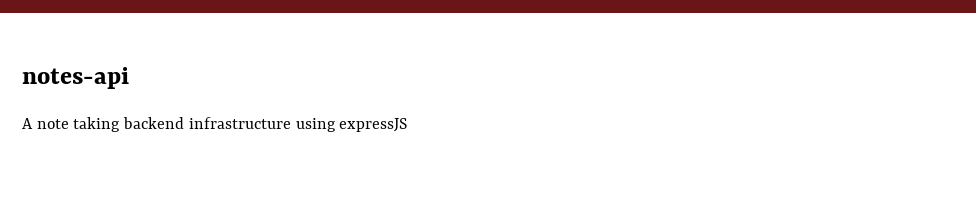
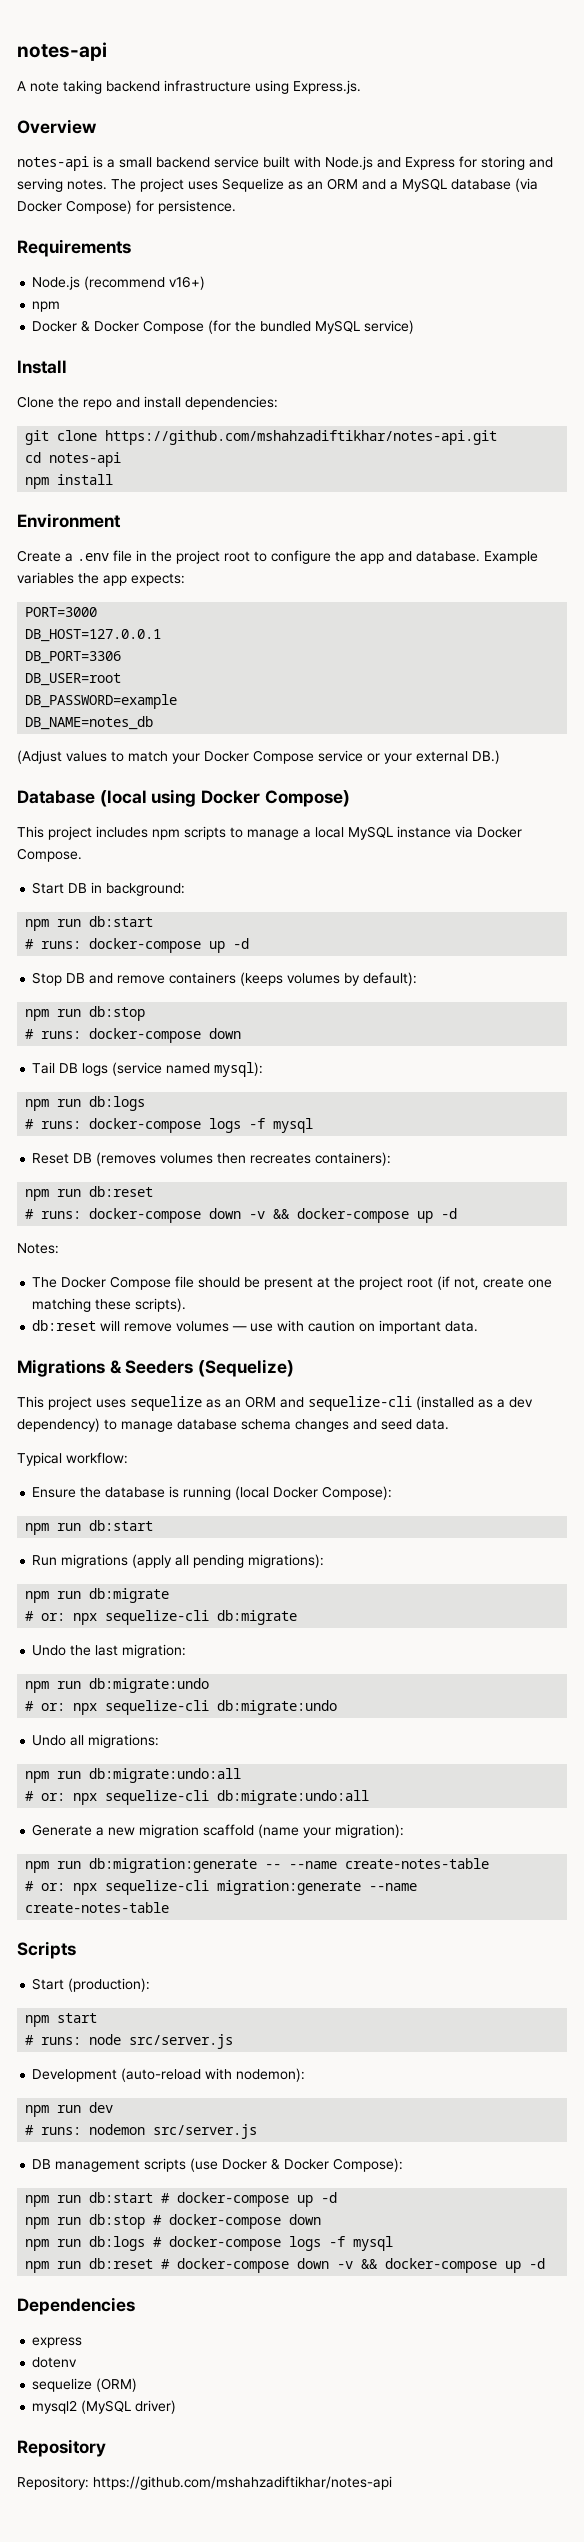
[339,118,408,132] expressJS -> [293,80,361,94] [17,119,97,134] [17,156,553,171] [17,178,538,192] [17,200,236,214] [17,239,131,257] [32,276,206,290] [32,301,61,312] [32,320,415,334] [17,360,67,374] [17,396,278,410] [25,430,498,445] [25,452,122,467] [25,474,114,489] [17,513,121,528] [17,550,538,564] [17,572,185,586] [25,607,98,617] [25,629,162,642] [25,651,122,664] [25,673,122,686] [25,694,178,709] [25,716,154,730] [17,750,500,764] [17,789,350,807] [17,826,522,840] [17,848,82,862] [32,882,186,896] [25,916,154,931] [25,938,250,953] [32,972,418,986] [25,1006,146,1021] [25,1028,242,1043] [32,1062,264,1077] [25,1096,146,1111] [25,1118,314,1133] [32,1152,392,1166] [25,1186,154,1201] [25,1208,458,1223] [17,1243,59,1254] [32,1276,553,1290] [32,1298,187,1312] [32,1320,479,1334] [17,1359,295,1377] [17,1396,533,1411] [17,1418,449,1432] [17,1452,128,1466] [32,1486,393,1500] [25,1520,154,1535] [32,1554,325,1568] [25,1588,170,1603] [25,1610,298,1625] [32,1644,187,1658] [25,1678,210,1693] [25,1700,338,1715] [32,1734,160,1748] [25,1768,242,1783] [25,1790,370,1805] [32,1824,405,1838] [25,1858,490,1873] [25,1880,418,1895] [25,1902,170,1913] [17,1941,76,1959] [32,1978,151,1992] [25,2013,98,2027] [25,2034,234,2049] [32,2068,306,2082] [25,2102,114,2117] [25,2124,258,2139] [32,2158,404,2172] [25,2192,338,2207] [25,2214,322,2229] [25,2236,394,2251] [25,2258,546,2273] [17,2297,135,2315] [32,2337,83,2348] [32,2357,78,2368] [32,2378,138,2392] [32,2400,177,2414] [17,2439,106,2457] [17,2476,392,2490] Express.js. // Overview // notes-api is a small backend service built with Node.js and Express for storing and serving notes. The project uses Sequelize as an ORM and a MySQL database (via Docker Compose) for persistence. // Requirements // Node.js (recommend v16+) // npm // Docker & Docker Compose (for the bundled MySQL service) // Install // Clone the repo and install dependencies: // git clone https://github.com/mshahzadiftikhar/notes-api.git // cd notes-api // npm install // Environment // Create a .env file in the project root to configure the app and database. Example variables the app expects: // PORT=3000 // DB_HOST=127.0.0.1 // DB_PORT=3306 // DB_USER=root // DB_PASSWORD=example // DB_NAME=notes_db // (Adjust values to match your Docker Compose service or your external DB.) // Database (local using Docker Compose) // This project includes npm scripts to manage a local MySQL instance via Docker Compose. // Start DB in background: // npm run db:start // # runs: docker-compose up -d // Stop DB and remove containers (keeps volumes by default): // npm run db:stop // # runs: docker-compose down // Tail DB logs (service named mysql): // npm run db:logs // # runs: docker-compose logs -f mysql // Reset DB (removes volumes then recreates containers): // npm run db:reset // # runs: docker-compose down -v && docker-compose up -d // Notes: // The Docker Compose file should be present at the project root (if not, create one matching these scripts). // db:reset will remove volumes — use with caution on important data. // Migrations & Seeders (Sequelize) // This project uses sequelize as an ORM and sequelize-cli (installed as a dev dependency) to manage database schema changes and seed data. // Typical workflow: // Ensure the database is running (local Docker Compose): // npm run db:start // Run migrations (apply all pending migrations): // npm run db:migrate // # or: npx sequelize-cli db:migrate // Undo the last migration: // npm run db:migrate:undo // # or: npx sequelize-cli db:migrate:undo // Undo all migrations: // npm run db:migrate:undo:all // # or: npx sequelize-cli db:migrate:undo:all // Generate a new migration scaffold (name your migration): // npm run db:migration:generate -- --name create-notes-table // # or: npx sequelize-cli migration:generate --name create-notes-table // Scripts // Start (production): // npm start // # runs: node src/server.js // Development (auto-reload with nodemon): // npm run dev // # runs: nodemon src/server.js // DB management scripts (use Docker & Docker Compose): // npm run db:start # docker-compose up -d // npm run db:stop # docker-compose down // npm run db:logs # docker-compose logs -f mysql // npm run db:reset # docker-compose down -v && docker-compose up -d // Dependencies // express // dotenv // sequelize (ORM) // mysql2 (MySQL driver) // Repository // Repository: https://github.com/mshahzadiftikhar/notes-api

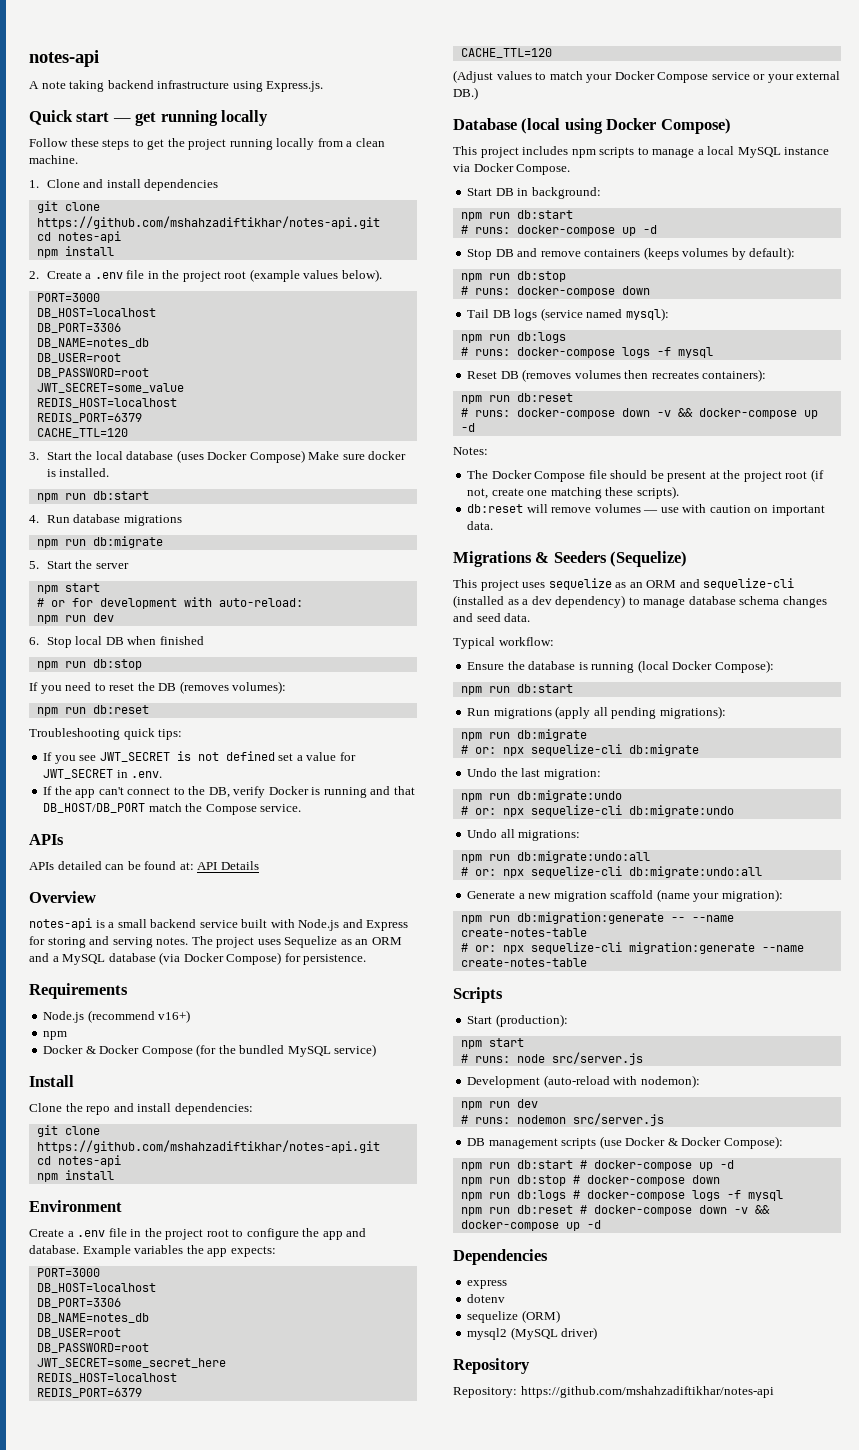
(361, 87) none -> [29,110,269,126] [29,138,385,150] [29,155,78,164] [29,179,219,191] [36,201,100,213] [36,216,380,229] [36,231,121,243] [36,246,114,258] [29,269,382,282] [36,293,100,302] [36,308,156,318] [36,323,121,333] [36,338,149,348] [36,353,121,363] [36,368,149,378] [36,383,184,393] [36,398,177,408] [36,413,142,423] [36,428,128,438] [29,450,407,463] [46,468,110,477] [36,491,149,502] [29,514,182,526] [36,536,163,548] [29,560,129,569] [36,583,100,594] [36,597,303,609] [36,613,114,624] [29,636,204,648] [36,659,142,670] [29,681,287,694] [36,705,149,716] [29,728,183,740] [43,751,356,764] [43,769,163,779] [43,786,415,798] [43,803,302,815] [29,834,64,845] [29,861,259,870] // Quick start — get running locally // Follow these steps to get the project running locally from a clean machine. // 1. Clone and install dependencies // git clone https://github.com/mshahzadiftikhar/notes-api.git // cd notes-api // npm install // 2. Create a .env file in the project root (example values below). // PORT=3000 // DB_HOST=localhost // DB_PORT=3306 // DB_NAME=notes_db // DB_USER=root // DB_PASSWORD=root // JWT_SECRET=some_value // REDIS_HOST=localhost // REDIS_PORT=6379 // CACHE_TTL=120 // 3. Start the local database (uses Docker Compose) Make sure docker is installed. // npm run db:start // 4. Run database migrations // npm run db:migrate // 5. Start the server // npm start // # or for development with auto-reload: // npm run dev // 6. Stop local DB when finished // npm run db:stop // If you need to reset the DB (removes volumes): // npm run db:reset // Troubleshooting quick tips: // If you see JWT_SECRET is not defined set a value for JWT_SECRET in .env. // If the app can't connect to the DB, verify Docker is running and that DB_HOST/DB_PORT match the Compose service. // APIs // APIs detailed can be found at: API Details
[25,629,162,642] [25,651,122,664] [25,673,122,686] [25,694,178,709] [25,716,154,730] DB_HOST=127.0.0.1 // DB_PORT=3306 // DB_USER=root // DB_PASSWORD=example // DB_NAME=notes_db -> [36,1283,156,1293] [36,1298,121,1308] [36,1313,149,1323] [36,1328,121,1338] [36,1343,149,1353] [36,1358,226,1368] [36,1373,177,1383] [36,1388,142,1398] [460,48,552,58] DB_HOST=localhost // DB_PORT=3306 // DB_NAME=notes_db // DB_USER=root // DB_PASSWORD=root // JWT_SECRET=some_secret_here // REDIS_HOST=localhost // REDIS_PORT=6379 // CACHE_TTL=120

